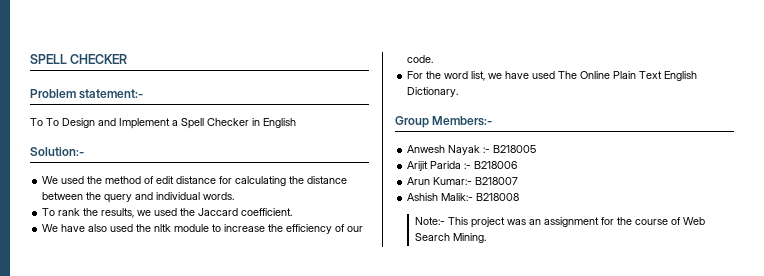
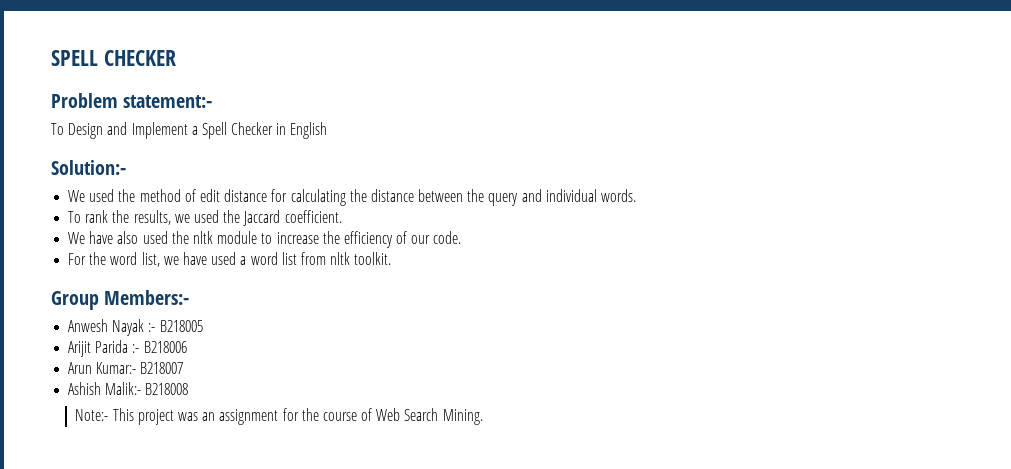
[46,118,59,126] To -> (64, 129) none
[558,71,698,81] [407,87,459,97] The Online Plain Text English Dictionary. -> [240,252,392,265] a word list from nltk toolkit.

